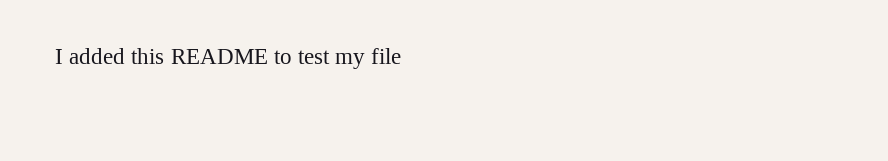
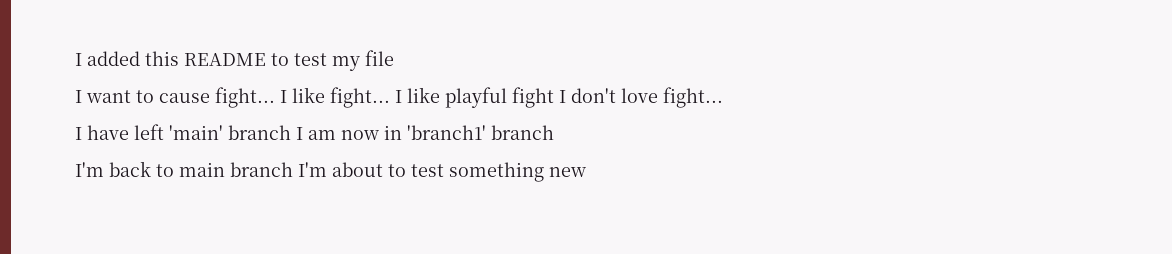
(402, 56) none -> [75,87,723,108] [75,124,554,140] [75,161,586,182] // I want to cause fight... I like fight... I like playful fight I don't love fight... // I have left 'main' branch I am now in 'branch1' branch // I'm back to main branch I'm about to test something new

